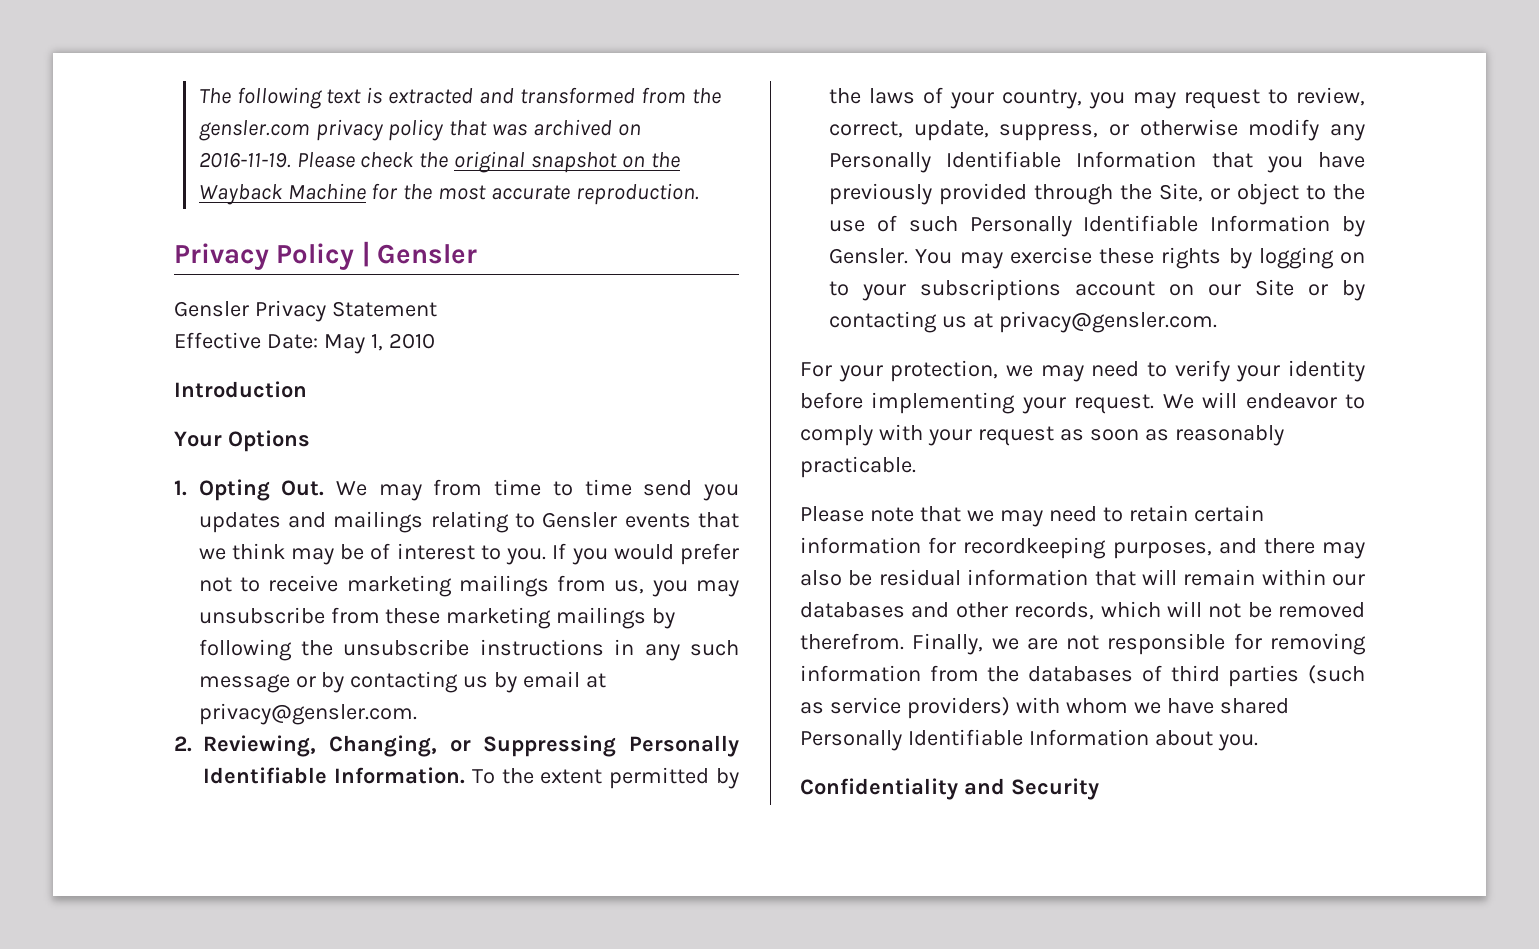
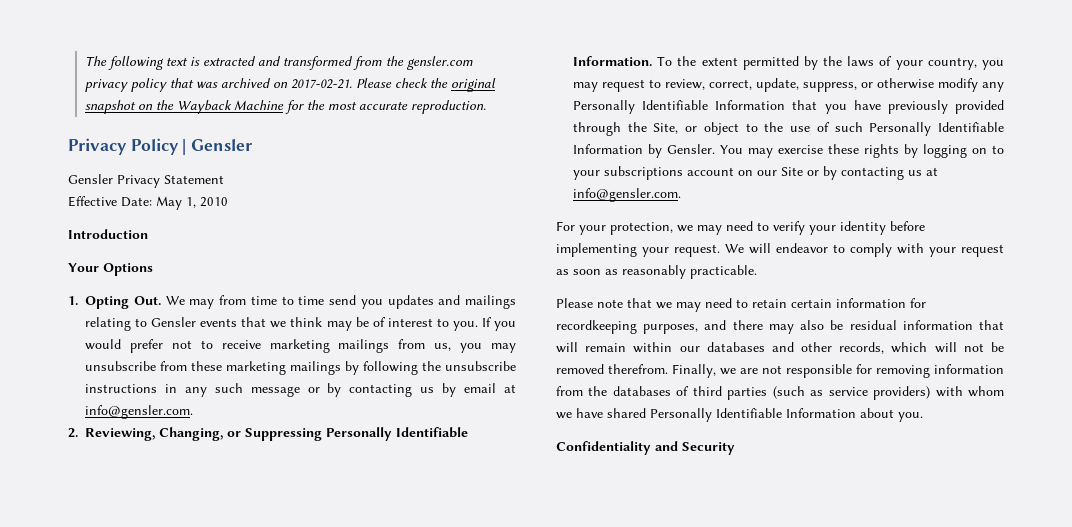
[198,152,291,168] 2016-11-19. -> [290,79,352,89] 2017-02-21.
[198,703,417,725] privacy@gensler.com. -> [85,405,193,419] info@gensler.com.
[998,311,1217,333] privacy@gensler.com. -> [573,188,681,202] info@gensler.com.

